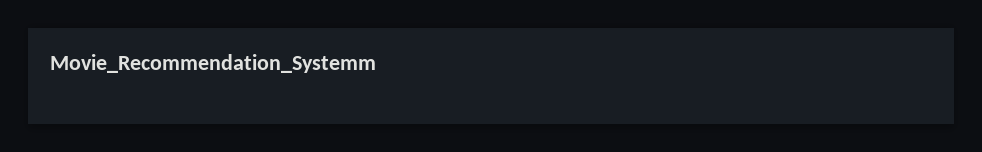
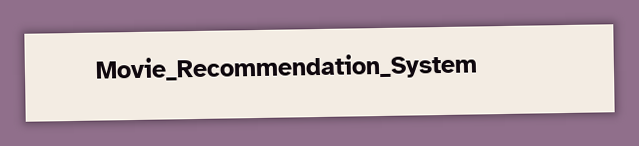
[50,54,376,73] Movie_Recommendation_Systemm -> [95,52,478,83] Movie_Recommendation_System

